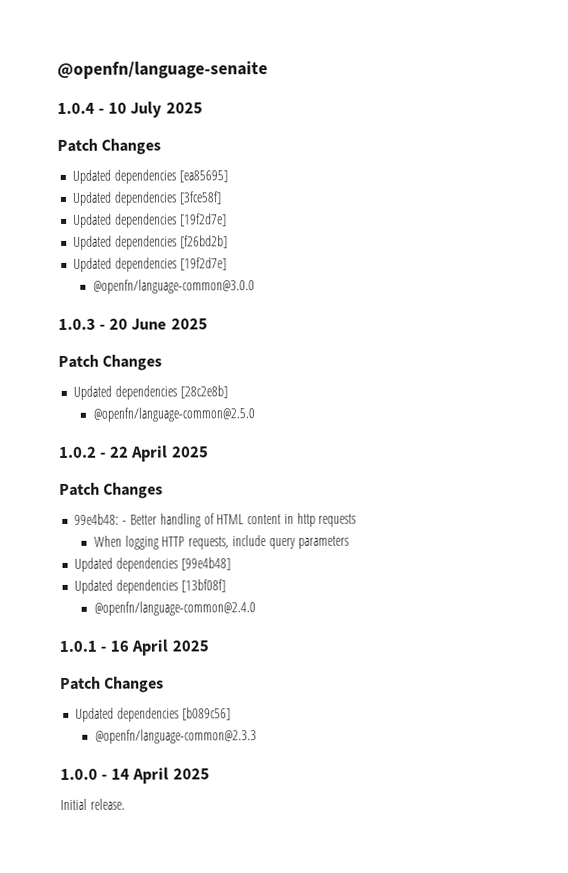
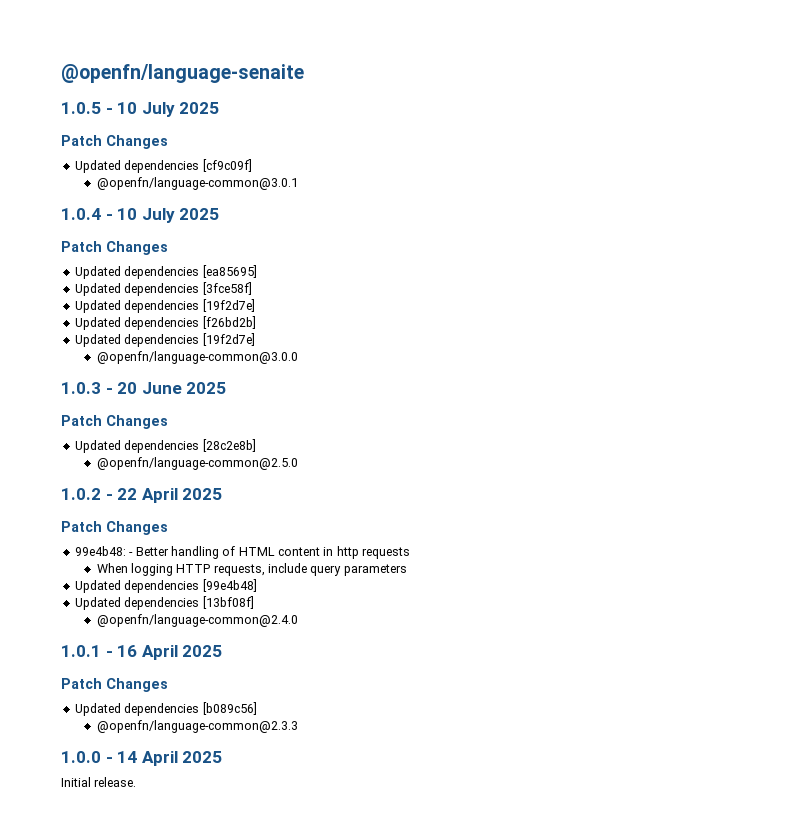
(268, 70) none -> [61,102,220,117] [61,135,168,149] [74,159,252,173] [96,177,298,190] // 1.0.5 - 10 July 2025 // Patch Changes // Updated dependencies [cf9c09f] // @openfn/language-common@3.0.1

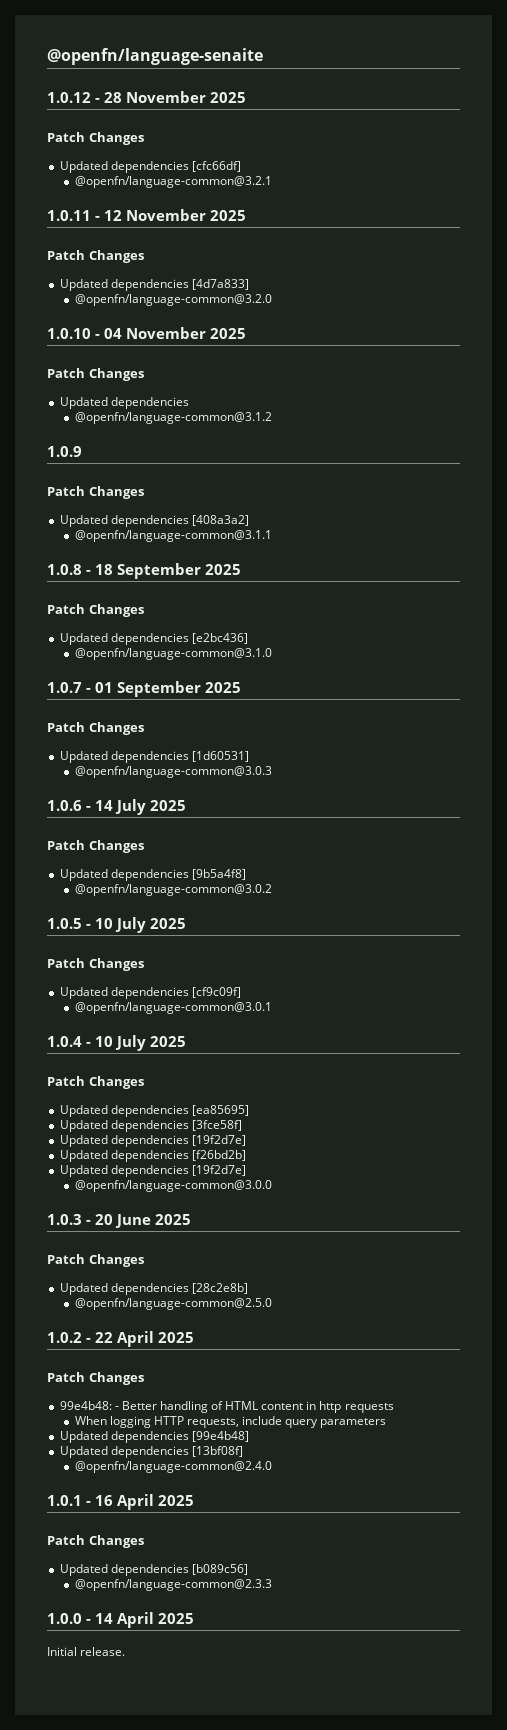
(304, 73) none -> [47,91,246,103] [47,132,144,145] [59,161,241,173] [74,176,272,188] [47,209,246,221] [47,250,144,263] [59,279,249,291] [74,294,272,306] [47,327,246,339] [47,368,144,381] [59,397,189,409] [74,412,272,424] [47,446,82,457] [47,486,144,499] [59,515,249,527] [74,530,272,542] [47,563,241,579] [47,604,144,617] [59,633,248,645] [74,648,272,660] [47,681,241,697] [47,722,144,735] [59,751,249,763] [74,766,272,778] [47,799,186,815] [47,840,144,853] [59,869,246,881] [74,884,272,896] // 1.0.12 - 28 November 2025 // Patch Changes // Updated dependencies [cfc66df] // @openfn/language-common@3.2.1 // 1.0.11 - 12 November 2025 // Patch Changes // Updated dependencies [4d7a833] // @openfn/language-common@3.2.0 // 1.0.10 - 04 November 2025 // Patch Changes // Updated dependencies // @openfn/language-common@3.1.2 // 1.0.9 // Patch Changes // Updated dependencies [408a3a2] // @openfn/language-common@3.1.1 // 1.0.8 - 18 September 2025 // Patch Changes // Updated dependencies [e2bc436] // @openfn/language-common@3.1.0 // 1.0.7 - 01 September 2025 // Patch Changes // Updated dependencies [1d60531] // @openfn/language-common@3.0.3 // 1.0.6 - 14 July 2025 // Patch Changes // Updated dependencies [9b5a4f8] // @openfn/language-common@3.0.2

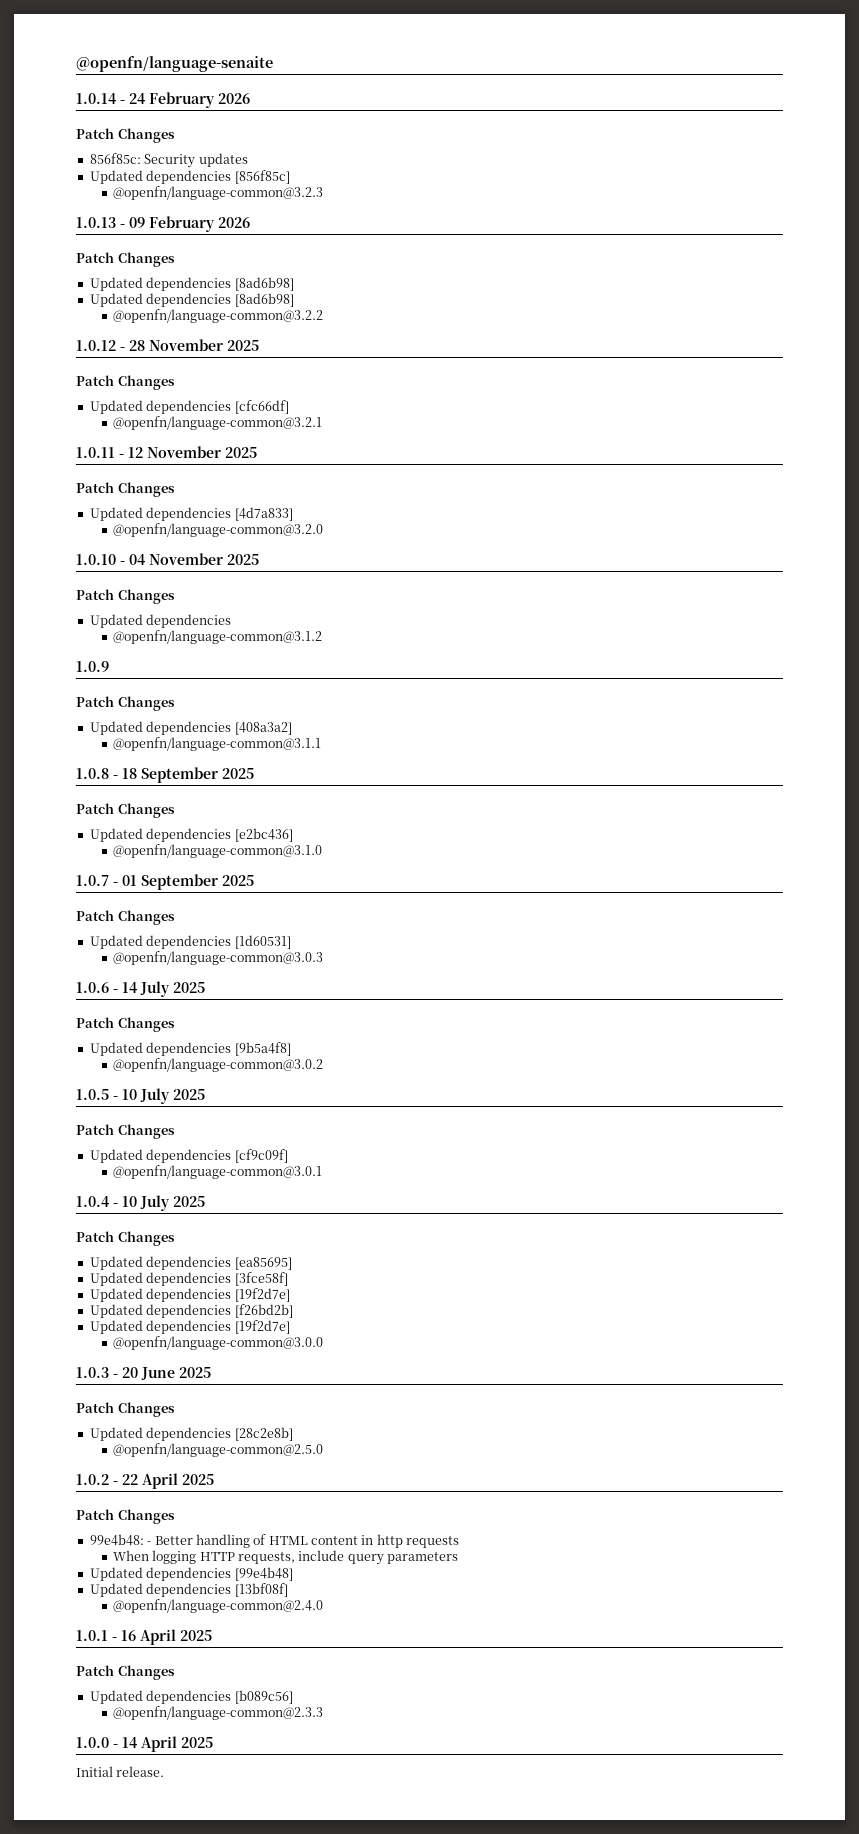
(263, 56) none -> [76,92,250,108] [76,128,175,143] [89,153,248,168] [89,170,290,184] [112,186,323,200] [76,216,250,232] [76,252,175,267] [89,277,294,291] [89,293,294,307] [112,309,323,323] // 1.0.14 - 24 February 2026 // Patch Changes // 856f85c: Security updates // Updated dependencies [856f85c] // @openfn/language-common@3.2.3 // 1.0.13 - 09 February 2026 // Patch Changes // Updated dependencies [8ad6b98] // Updated dependencies [8ad6b98] // @openfn/language-common@3.2.2

